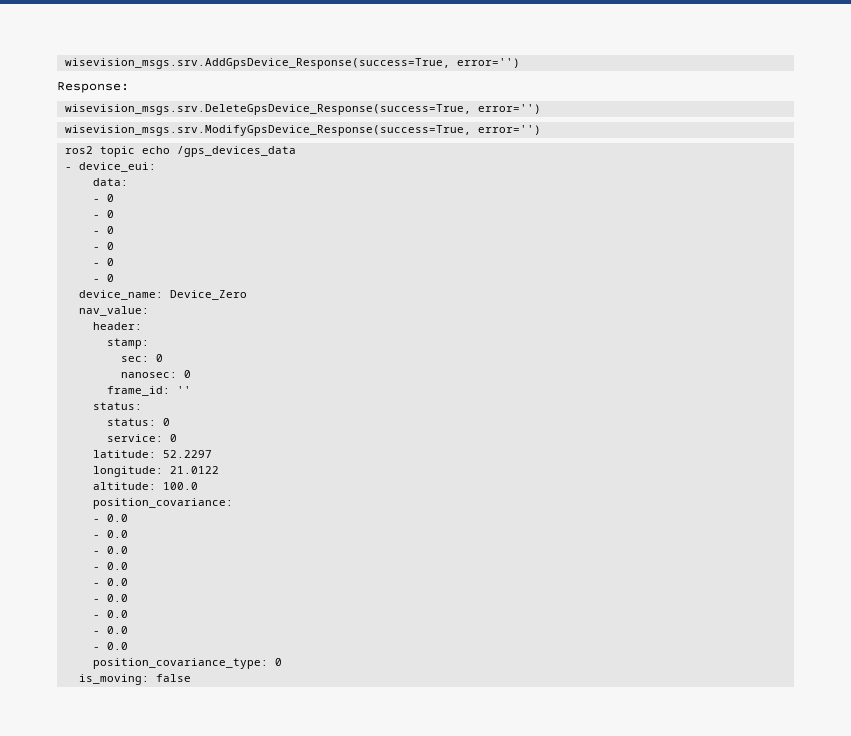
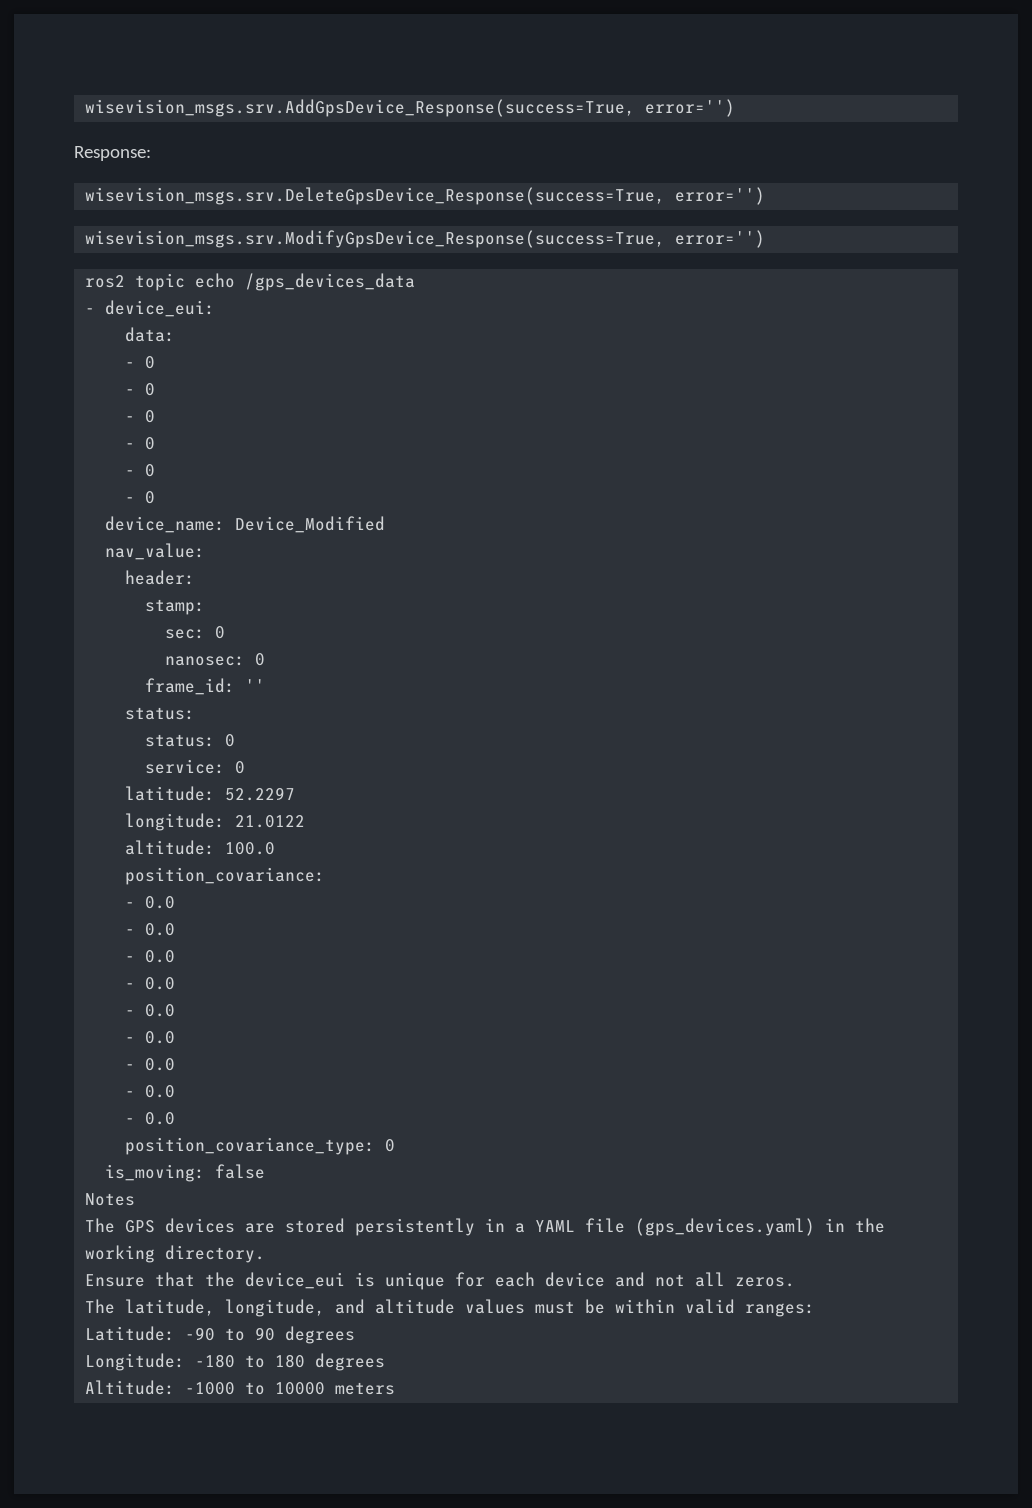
[170,290,248,300] Device_Zero -> [235,516,386,533] Device_Modified
(192, 678) none -> [85,1193,136,1206] [85,1218,886,1236] [85,1245,266,1263] [85,1272,796,1290] [85,1299,816,1317] [85,1326,356,1344] [85,1353,386,1371] [85,1380,396,1395] // Notes // The GPS devices are stored persistently in a YAML file (gps_devices.yaml) in the working directory. // Ensure that the device_eui is unique for each device and not all zeros. // The latitude, longitude, and altitude values must be within valid ranges: // Latitude: -90 to 90 degrees // Longitude: -180 to 180 degrees // Altitude: -1000 to 10000 meters

